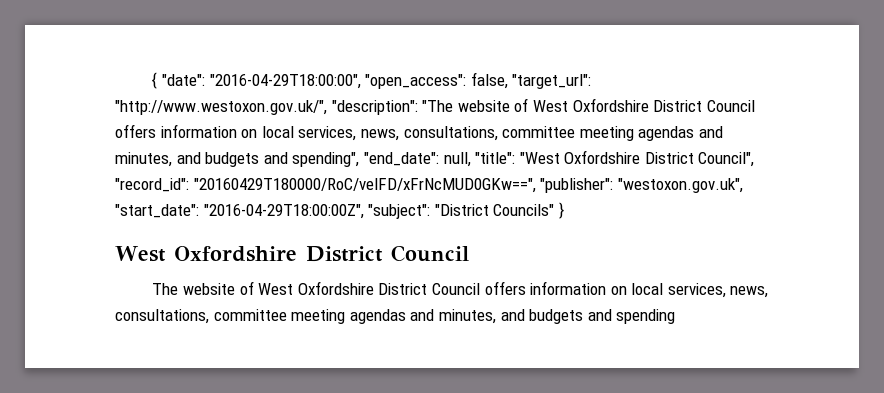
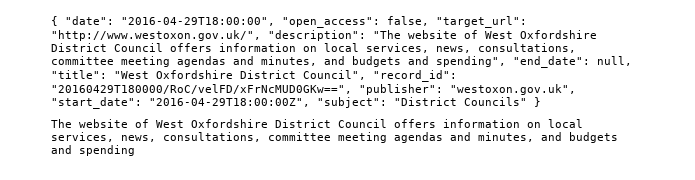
[115,245,469,262] // West Oxfordshire District Council -> (541, 102) none

